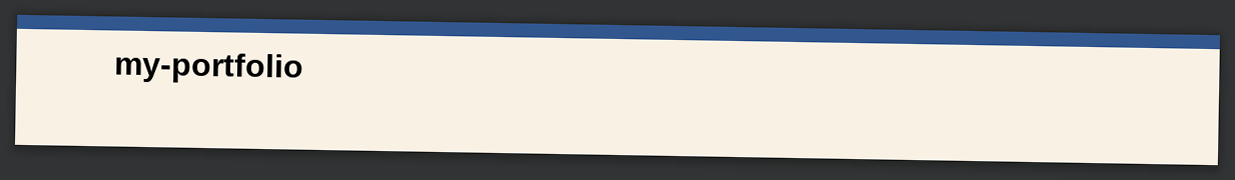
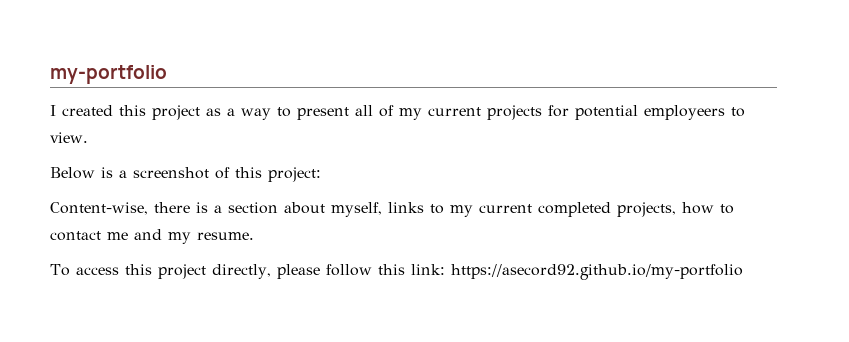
(304, 68) none -> [50,105,745,120] [50,132,88,143] [50,167,321,182] [50,202,734,217] [50,229,254,244] [50,264,743,280] // I created this project as a way to present all of my current projects for potential employeers to view. // Below is a screenshot of this project: // Content-wise, there is a section about myself, links to my current completed projects, how to contact me and my resume. // To access this project directly, please follow this link: https://asecord92.github.io/my-portfolio

